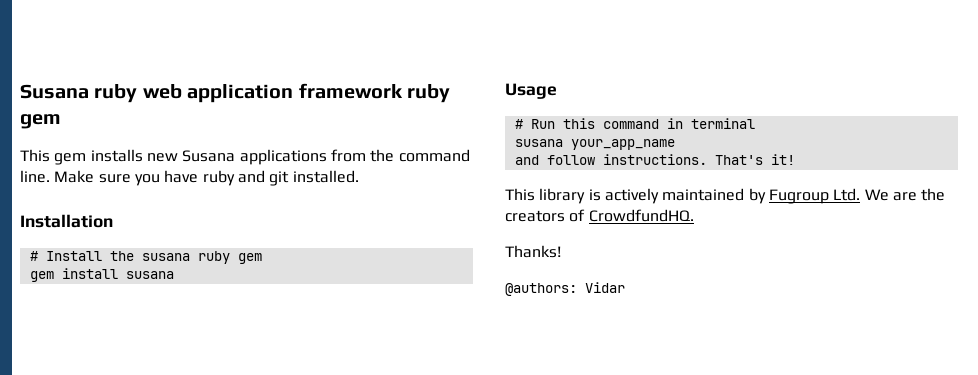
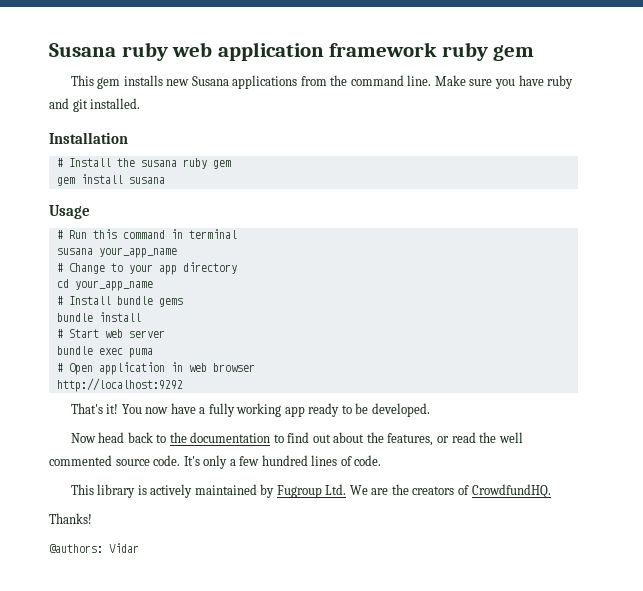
[514,154,795,165] and follow instructions. That's it! -> [56,262,237,275] [56,279,153,291] [56,296,183,307] [56,312,141,322] [56,329,165,338] [56,346,153,358] [56,362,255,375] [56,378,183,392] [70,403,430,417] [70,432,523,446] [49,455,382,469] # Change to your app directory // cd your_app_name // # Install bundle gems // bundle install // # Start web server // bundle exec puma // # Open application in web browser // http://localhost:9292 // That's it! You now have a fully working app ready to be developed. // Now head back to the documentation to find out about the features, or read the well commented source code. It's only a few hundred lines of code.

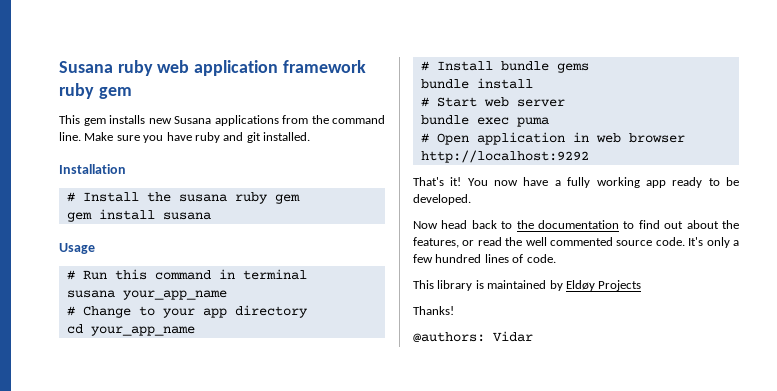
[150,484,193,498] actively -> (484, 284) none
[276,484,551,498] Fugroup Ltd. We are the creators of CrowdfundHQ. -> [565,280,642,291] Eldøy Projects

